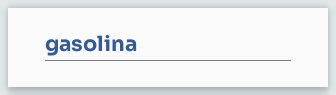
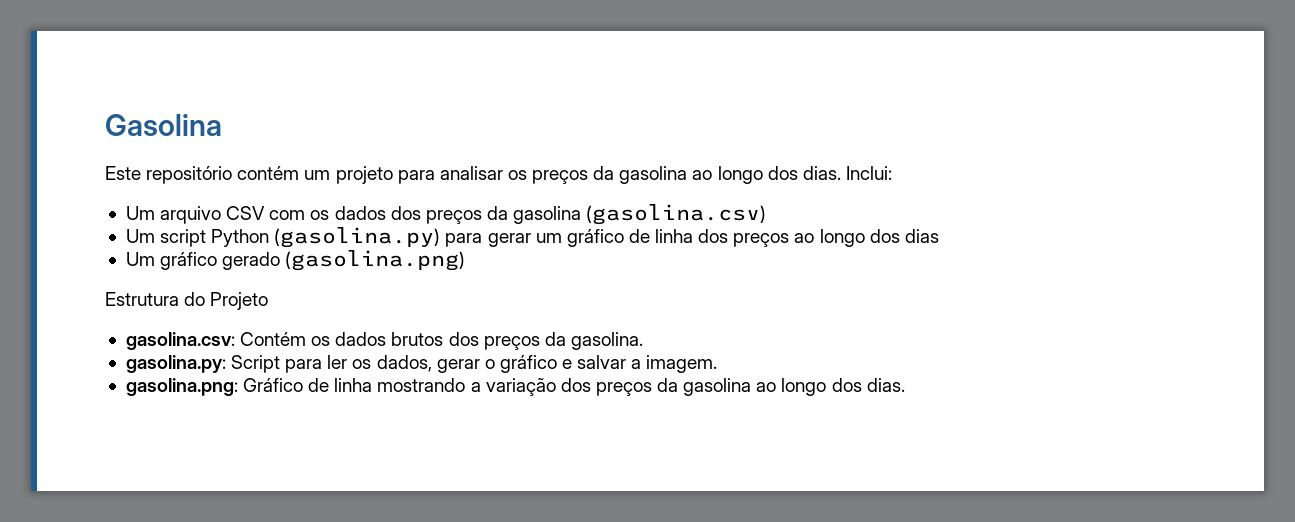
[45,34,137,56] gasolina -> [105,114,222,136] [105,166,892,184] [125,204,767,225] [125,227,939,248] [125,250,466,271] [105,292,269,310] [125,332,643,350] [125,355,718,373] [125,378,905,396] Gasolina // Este repositório contém um projeto para analisar os preços da gasolina ao longo dos dias. Inclui: // Um arquivo CSV com os dados dos preços da gasolina (gasolina.csv) // Um script Python (gasolina.py) para gerar um gráfico de linha dos preços ao longo dos dias // Um gráfico gerado (gasolina.png) // Estrutura do Projeto // gasolina.csv: Contém os dados brutos dos preços da gasolina. // gasolina.py: Script para ler os dados, gerar o gráfico e salvar a imagem. // gasolina.png: Gráfico de linha mostrando a variação dos preços da gasolina ao longo dos dias.

